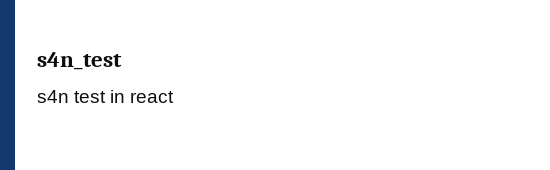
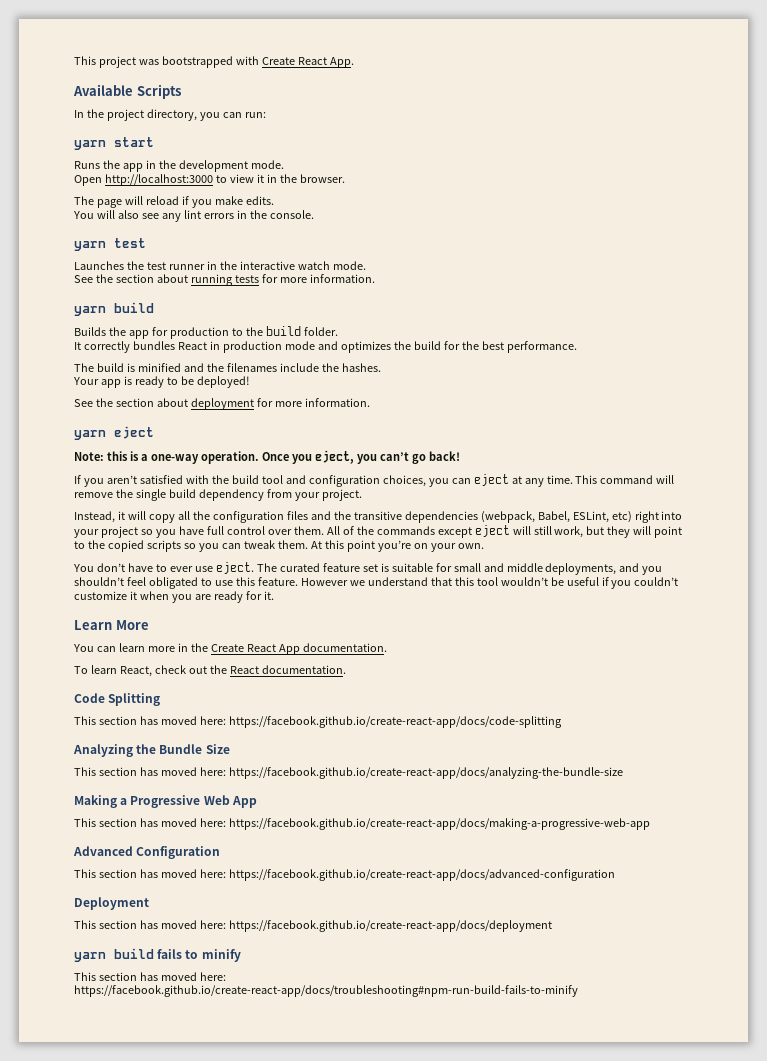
[37,52,122,70] [37,90,175,103] s4n_test // s4n test in react -> [74,56,354,68] [73,84,181,99] [74,109,266,121] [74,137,154,150] [74,160,284,172] [74,174,345,186] [74,196,274,208] [73,210,314,222] [74,238,146,251] [74,261,366,270] [74,274,375,286] [74,302,154,316] [74,326,338,339] [74,341,577,353] [74,363,381,372] [73,376,250,388] [74,398,370,410] [74,426,154,440] [74,450,460,464] [74,474,675,487] [74,489,362,501] [74,511,683,523] [74,525,683,538] [74,540,484,552] [73,562,663,575] [74,577,679,589] [74,591,274,603] [74,620,149,630] [73,643,387,655] [74,665,346,677] [74,693,161,706] [74,716,562,728] [73,744,230,757] [74,767,623,779] [74,795,257,808] [74,818,650,830] [73,846,221,859] [74,869,615,881] [74,897,149,910] [74,920,552,932] [74,948,241,962] [74,972,226,981] [74,985,578,997] This project was bootstrapped with Create React App. // Available Scripts // In the project directory, you can run: // yarn start // Runs the app in the development mode. // Open http://localhost:3000 to view it in the browser. // The page will reload if you make edits. // You will also see any lint errors in the console. // yarn test // Launches the test runner in the interactive watch mode. // See the section about running tests for more information. // yarn build // Builds the app for production to the build folder. // It correctly bundles React in production mode and optimizes the build for the best performance. // The build is minified and the filenames include the hashes. // Your app is ready to be deployed! // See the section about deployment for more information. // yarn eject // Note: this is a one-way operation. Once you eject, you can’t go back! // If you aren’t satisfied with the build tool and configuration choices, you can eject at any time. This command will remove the single build dependency from your project. // Instead, it will copy all the configuration files and the transitive dependencies (webpack, Babel, ESLint, etc) right into your project so you have full control over them. All of the commands except eject will still work, but they will point to the copied scripts so you can tweak them. At this point you’re on your own. // You don’t have to ever use eject. The curated feature set is suitable for small and middle deployments, and you shouldn’t feel obligated to use this feature. However we understand that this tool wouldn’t be useful if you couldn’t customize it when you are ready for it. // Learn More // You can learn more in the Create React App documentation. // To learn React, check out the React documentation. // Code Splitting // This section has moved here: https://facebook.github.io/create-react-app/docs/code-splitting // Analyzing the Bundle Size // This section has moved here: https://facebook.github.io/create-react-app/docs/analyzing-the-bundle-size // Making a Progressive Web App // This section has moved here: https://facebook.github.io/create-react-app/docs/making-a-progressive-web-app // Advanced Configuration // This section has moved here: https://facebook.github.io/create-react-app/docs/advanced-configuration // Deployment // This section has moved here: https://facebook.github.io/create-react-app/docs/deployment // yarn build fails to minify // This section has moved here: https://facebook.github.io/create-react-app/docs/troubleshooting#npm-run-build-fails-to-minify

